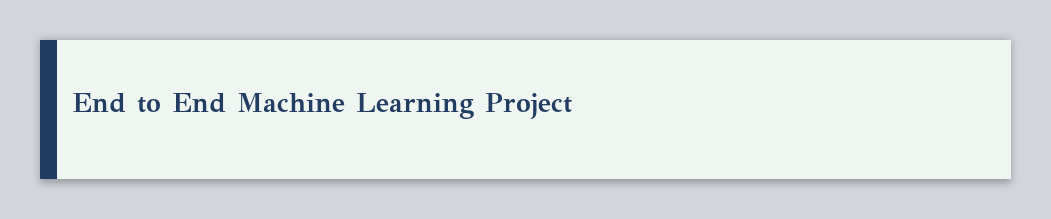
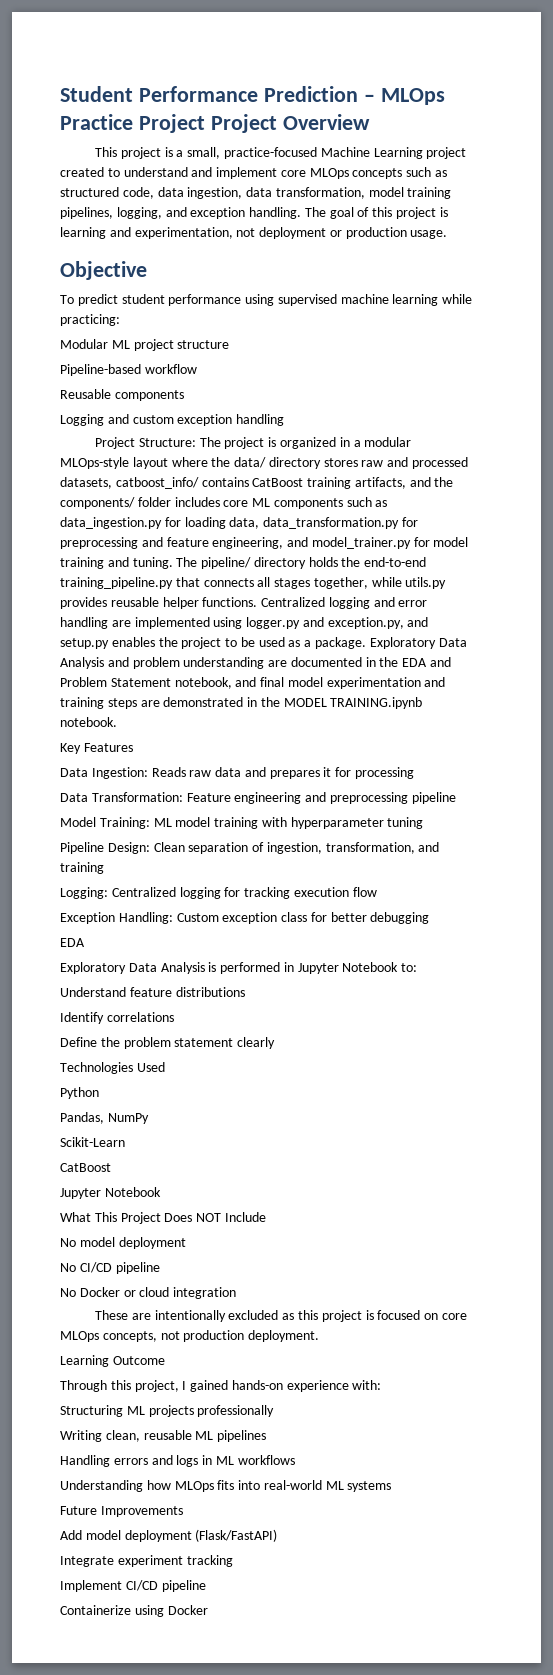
[72,93,572,119] End to End Machine Learning Project -> [60,86,445,105] [60,114,370,133] [95,147,467,159] [60,167,448,179] [60,187,452,199] [60,207,448,219] [60,227,448,239] [60,261,147,280] [60,294,473,306] [60,314,120,326] [60,339,230,351] [60,364,197,376] [60,389,184,401] [60,414,285,426] [95,437,412,449] [60,457,469,469] [60,477,454,489] [60,497,388,509] [60,517,418,529] [60,537,469,549] [60,557,427,569] [60,577,447,589] [60,597,428,609] [60,617,429,629] [60,637,467,649] [60,657,452,669] [60,677,446,689] [60,697,423,709] [60,717,117,727] [60,743,133,754] [60,767,415,779] [60,792,456,804] [60,817,424,829] [60,842,440,854] [60,862,104,874] [60,887,377,899] [60,912,430,924] [60,938,85,947] [60,962,418,974] [60,987,245,997] [60,1012,174,1024] [60,1037,276,1049] [60,1062,165,1074] [60,1087,99,1099] [60,1112,149,1124] [60,1137,125,1147] [60,1163,111,1172] [60,1187,161,1199] [60,1212,266,1224] [60,1237,186,1249] [60,1262,160,1274] [60,1287,237,1299] [95,1310,467,1322] [60,1330,320,1342] [60,1355,165,1367] [60,1380,382,1392] [60,1405,275,1417] [60,1430,267,1442] [60,1455,295,1467] [60,1480,392,1492] [60,1506,183,1517] [60,1529,278,1542] [60,1555,233,1567] [60,1580,206,1592] [60,1605,208,1617] Student Performance Prediction – MLOps Practice Project Project Overview // This project is a small, practice-focused Machine Learning project created to understand and implement core MLOps concepts such as structured code, data ingestion, data transformation, model training pipelines, logging, and exception handling. The goal of this project is learning and experimentation, not deployment or production usage. // Objective // To predict student performance using supervised machine learning while practicing: // Modular ML project structure // Pipeline-based workflow // Reusable components // Logging and custom exception handling // Project Structure: The project is organized in a modular MLOps-style layout where the data/ directory stores raw and processed datasets, catboost_info/ contains CatBoost training artifacts, and the components/ folder includes core ML components such as data_ingestion.py for loading data, data_transformation.py for preprocessing and feature engineering, and model_trainer.py for model training and tuning. The pipeline/ directory holds the end-to-end training_pipeline.py that connects all stages together, while utils.py provides reusable helper functions. Centralized logging and error handling are implemented using logger.py and exception.py, and setup.py enables the project to be used as a package. Exploratory Data Analysis and problem understanding are documented in the EDA and Problem Statement notebook, and final model experimentation and training steps are demonstrated in the MODEL TRAINING.ipynb notebook. // Key Features // Data Ingestion: Reads raw data and prepares it for processing // Data Transformation: Feature engineering and preprocessing pipeline // Model Training: ML model training with hyperparameter tuning // Pipeline Design: Clean separation of ingestion, transformation, and training // Logging: Centralized logging for tracking execution flow // Exception Handling: Custom exception class for better debugging // EDA // Exploratory Data Analysis is performed in Jupyter Notebook to: // Understand feature distributions // Identify correlations // Define the problem statement clearly // Technologies Used // Python // Pandas, NumPy // Scikit-Learn // CatBoost // Jupyter Notebook // What This Project Does NOT Include // No model deployment // No CI/CD pipeline // No Docker or cloud integration // These are intentionally excluded as this project is focused on core MLOps concepts, not production deployment. // Learning Outcome // Through this project, I gained hands-on experience with: // Structuring ML projects professionally // Writing clean, reusable ML pipelines // Handling errors and logs in ML workflows // Understanding how MLOps fits into real-world ML systems // Future Improvements // Add model deployment (Flask/FastAPI) // Integrate experiment tracking // Implement CI/CD pipeline // Containerize using Docker

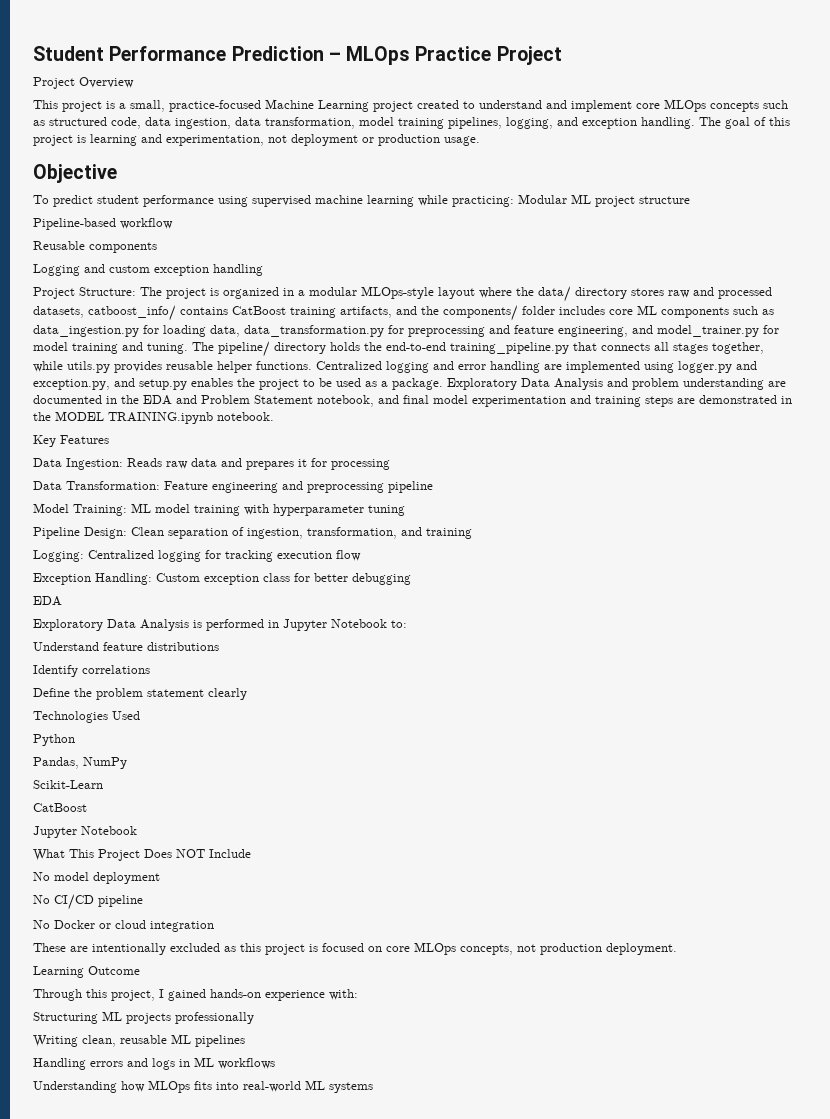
(205, 123) none -> (562, 55) //
(120, 320) // -> (514, 201) none
[60,1506,183,1517] [60,1529,278,1542] [60,1555,233,1567] [60,1580,206,1592] [60,1605,208,1617] // Future Improvements // Add model deployment (Flask/FastAPI) // Integrate experiment tracking // Implement CI/CD pipeline // Containerize using Docker -> (373, 1087) none

